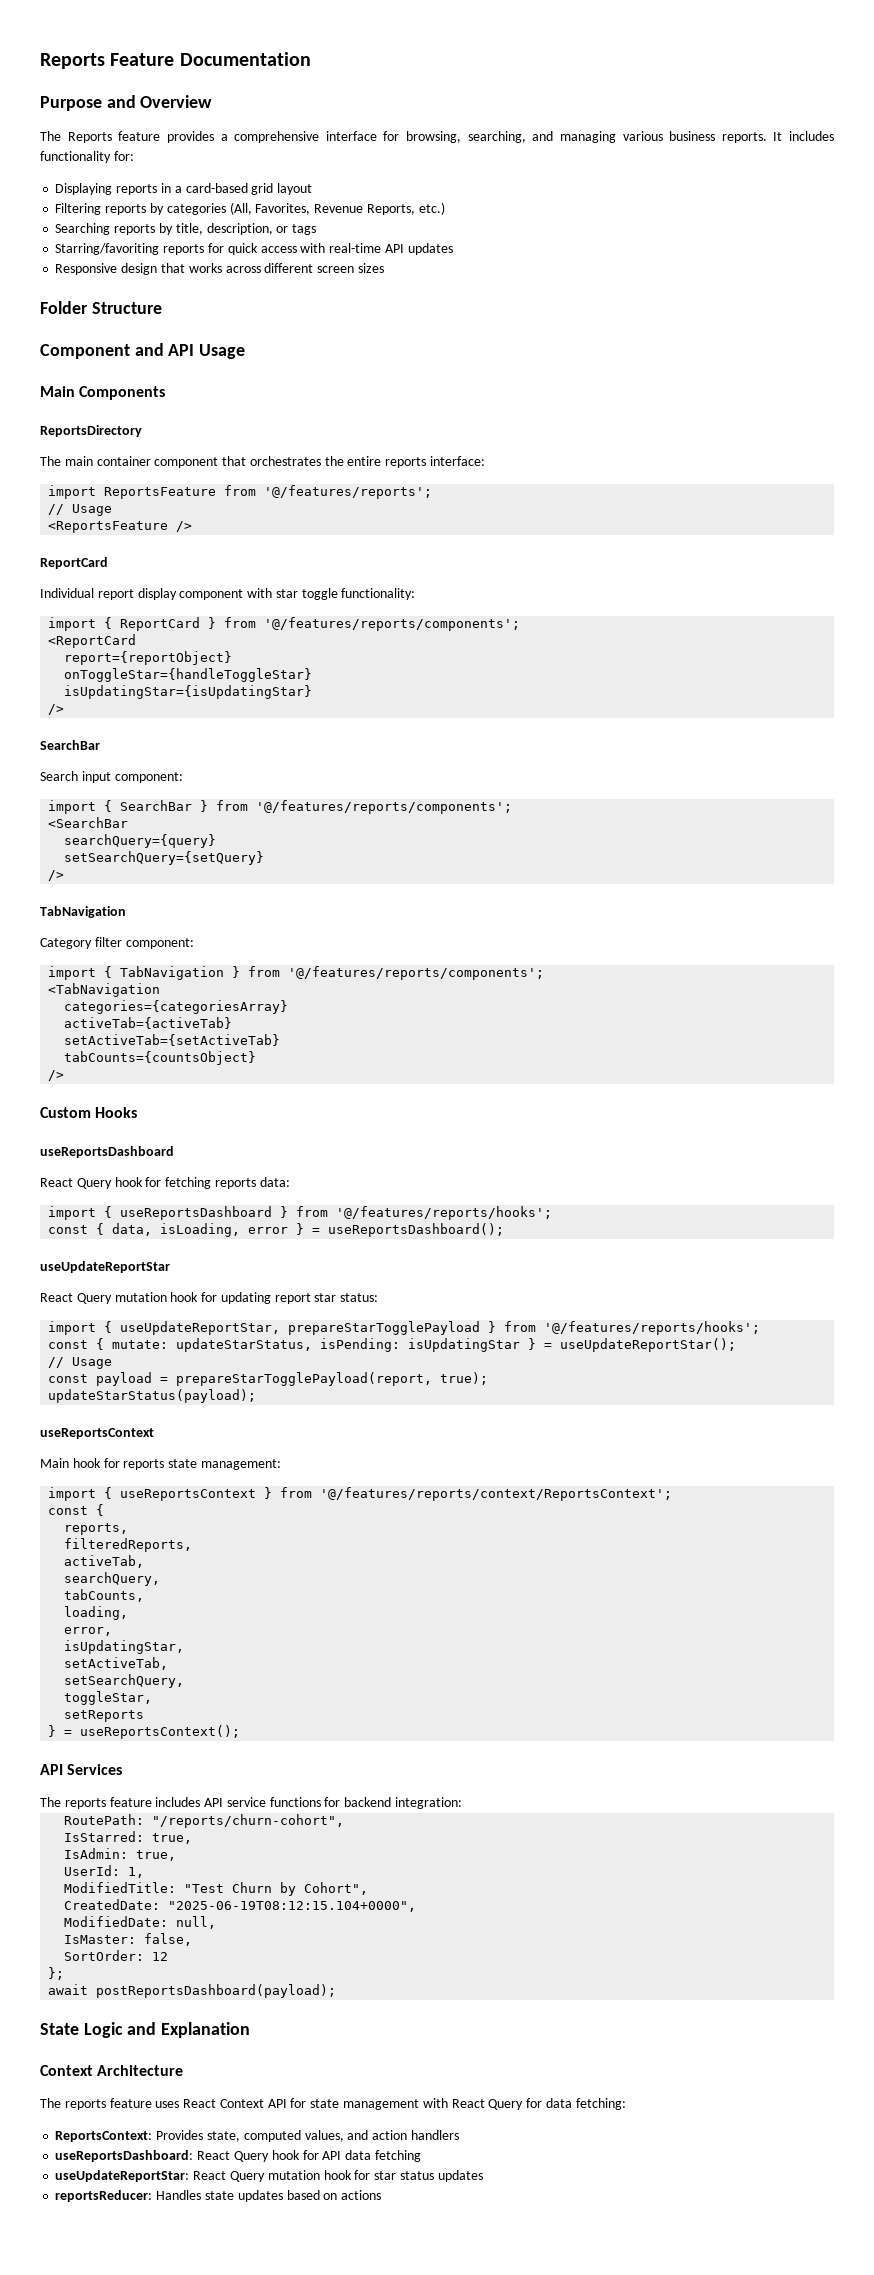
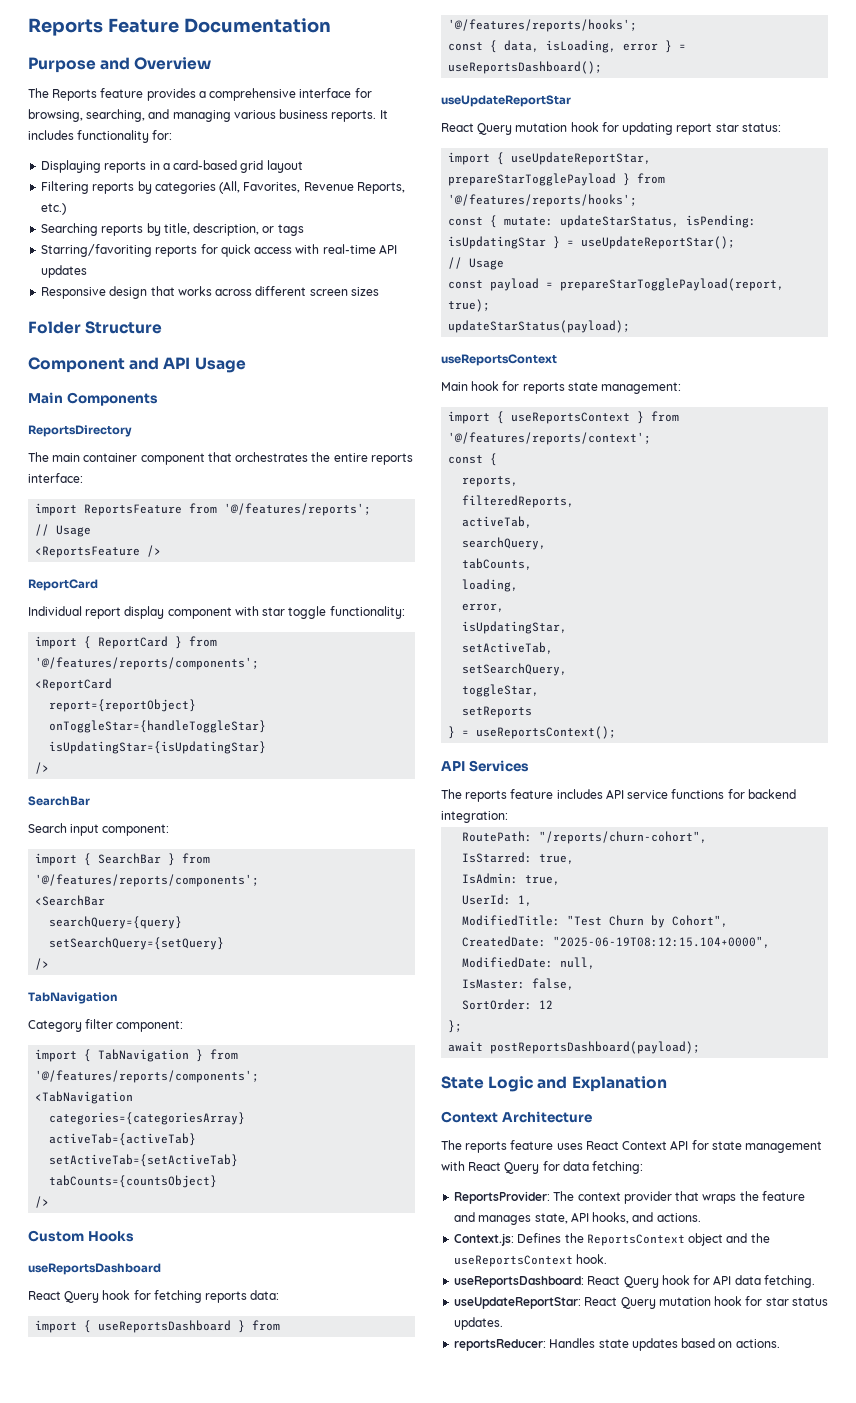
[320,1487,673,1501] '@/features/reports/context/ReportsContext'; -> [448,432,652,445] '@/features/reports/context';
[55,2130,459,2142] ReportsContext: Provides state, computed values, and action handlers -> [454,1191,805,1204] [454,1212,701,1225] [454,1233,770,1246] [454,1254,608,1267] ReportsProvider: The context provider that wraps the feature and manages state, API hooks, and actions. // Context.js: Defines the ReportsContext object and the useReportsContext hook.
[374,2150,421,2162] fetching -> [763,1275,815,1288] fetching.
[437,2170,483,2182] updates -> [454,1317,504,1330] updates.
[341,2190,382,2200] actions -> [735,1339,780,1348] actions.

